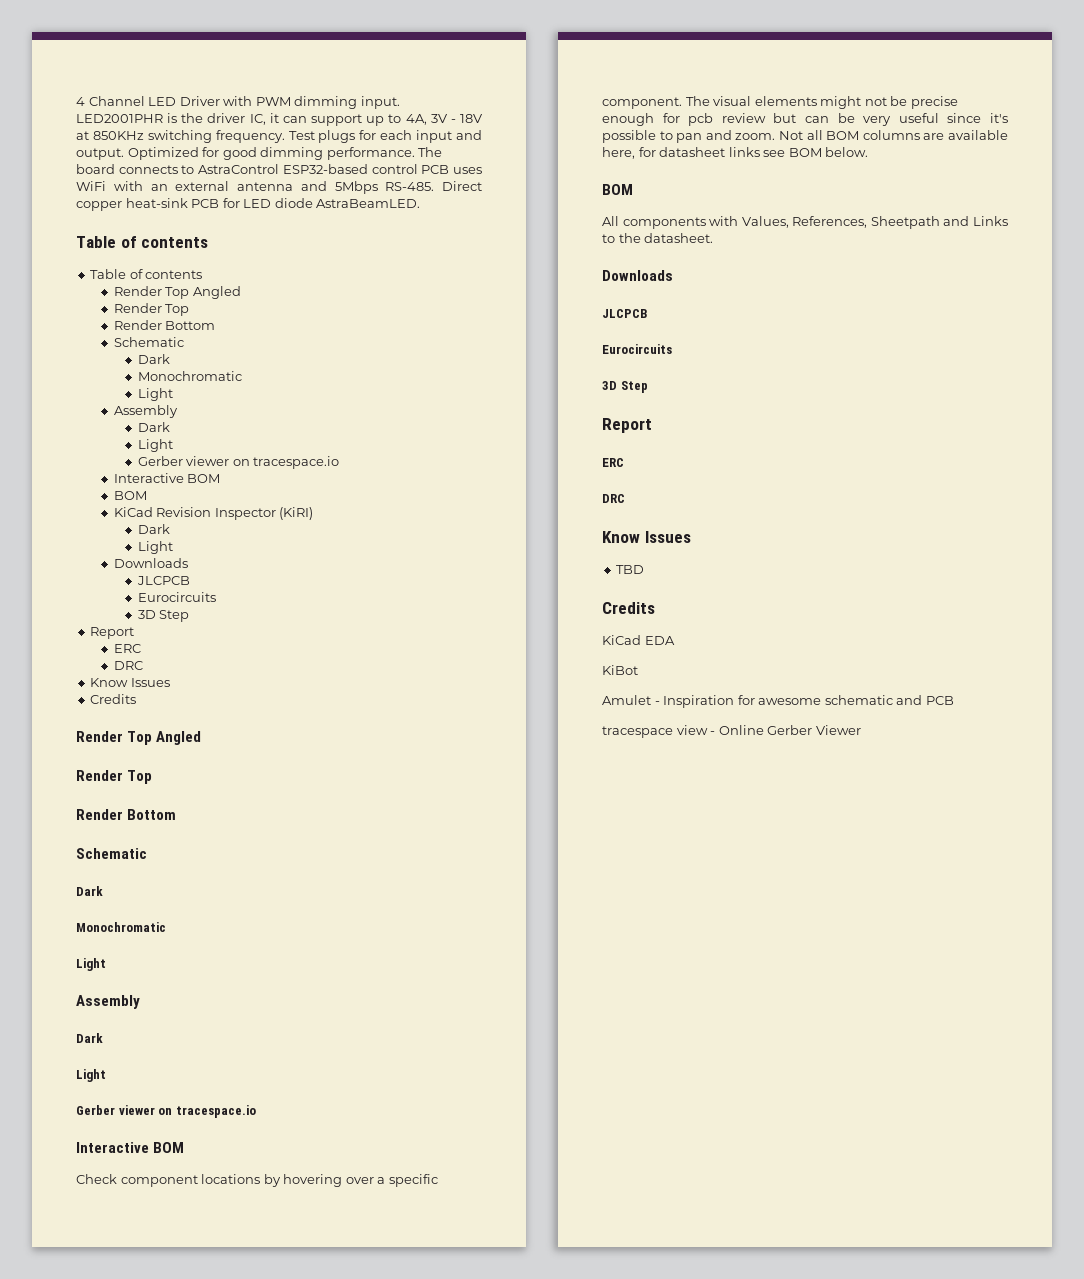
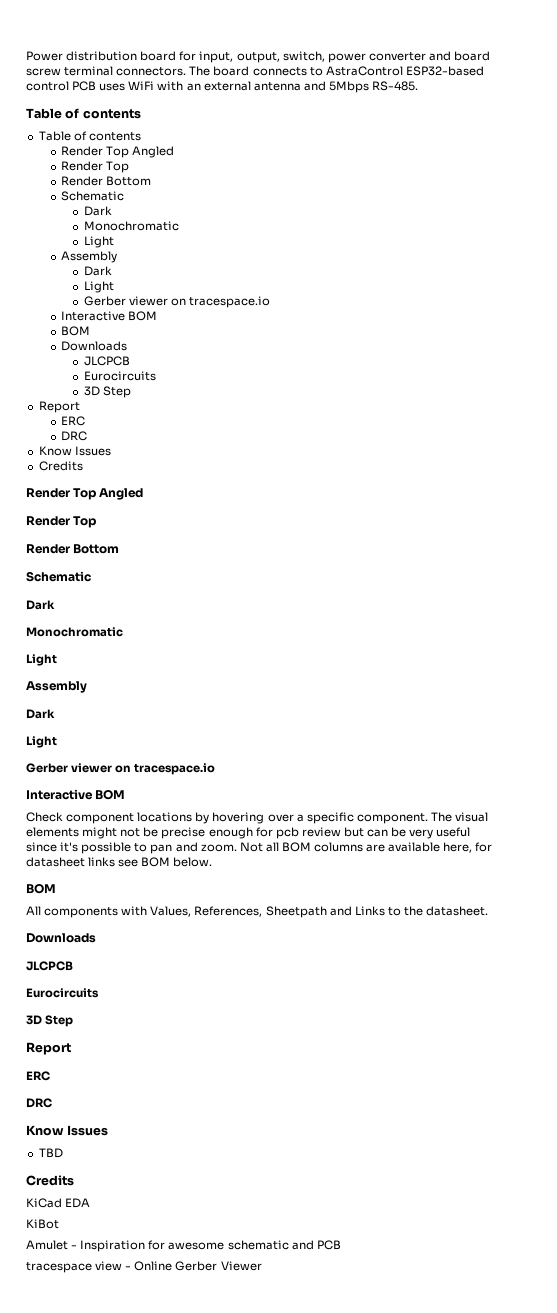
[76,96,400,109] [76,113,483,126] [76,130,483,143] [76,147,415,160] 4 Channel LED Driver with PWM dimming input. LED2001PHR is the driver IC, it can support up to 4A, 3V - 18V at 850KHz switching frequency. Test plugs for each input and output. Optimized for good dimming performance. -> [26,51,491,63] [26,66,187,76] Power distribution board for input, output, switch, power converter and board screw terminal connectors.
[442,181,482,191] [76,198,421,211] Direct copper heat-sink PCB for LED diode AstraBeamLED. -> (419, 86) none
[113,507,314,520] [137,524,170,534] [137,541,173,554] // KiCad Revision Inspector (KiRI) // Dark // Light -> (91, 331) none

